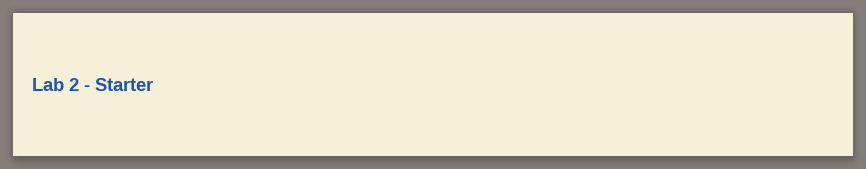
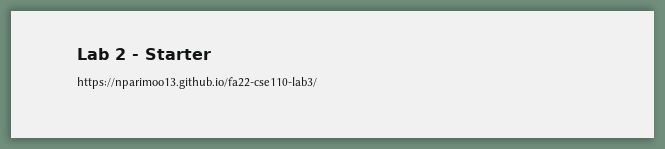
(153, 84) none -> [77,77,317,89] // https://nparimoo13.github.io/fa22-cse110-lab3/

